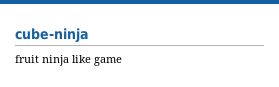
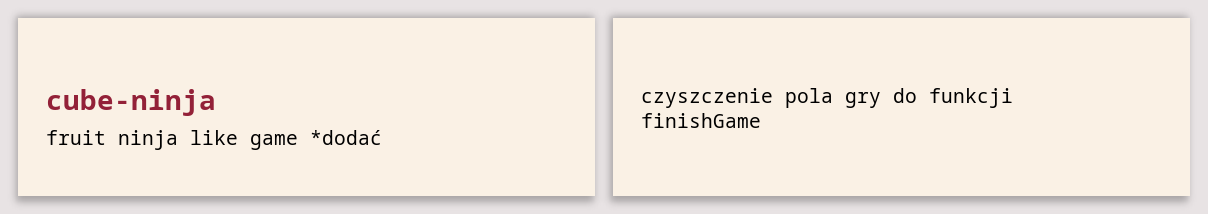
(122, 61) none -> [310,130,382,145] [641,88,1013,108] [641,113,761,128] *dodać czyszczenie pola gry do funkcji finishGame

